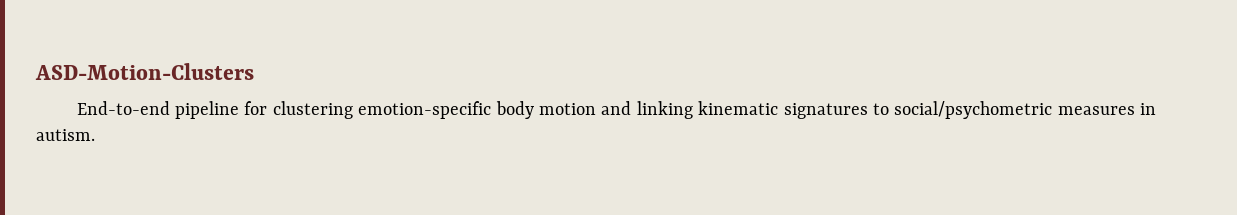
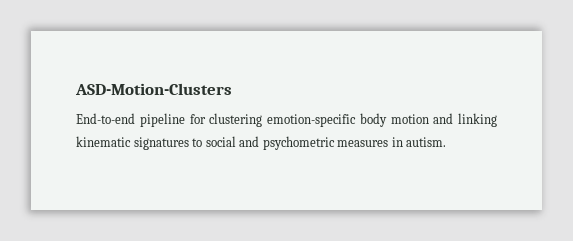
[894,101,1053,119] social/psychometric -> [205,136,335,150] social and psychometric

